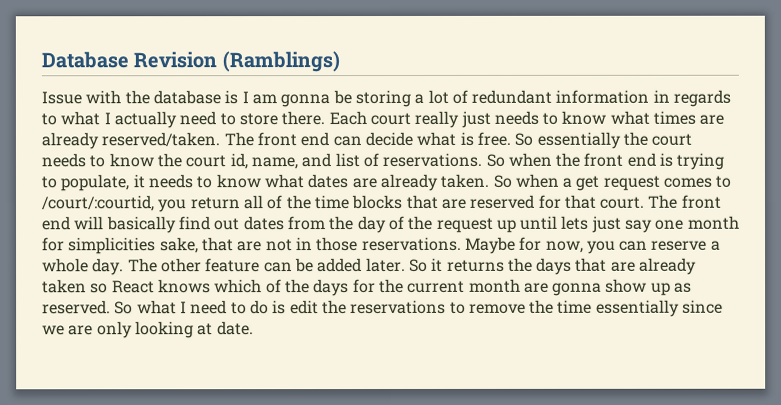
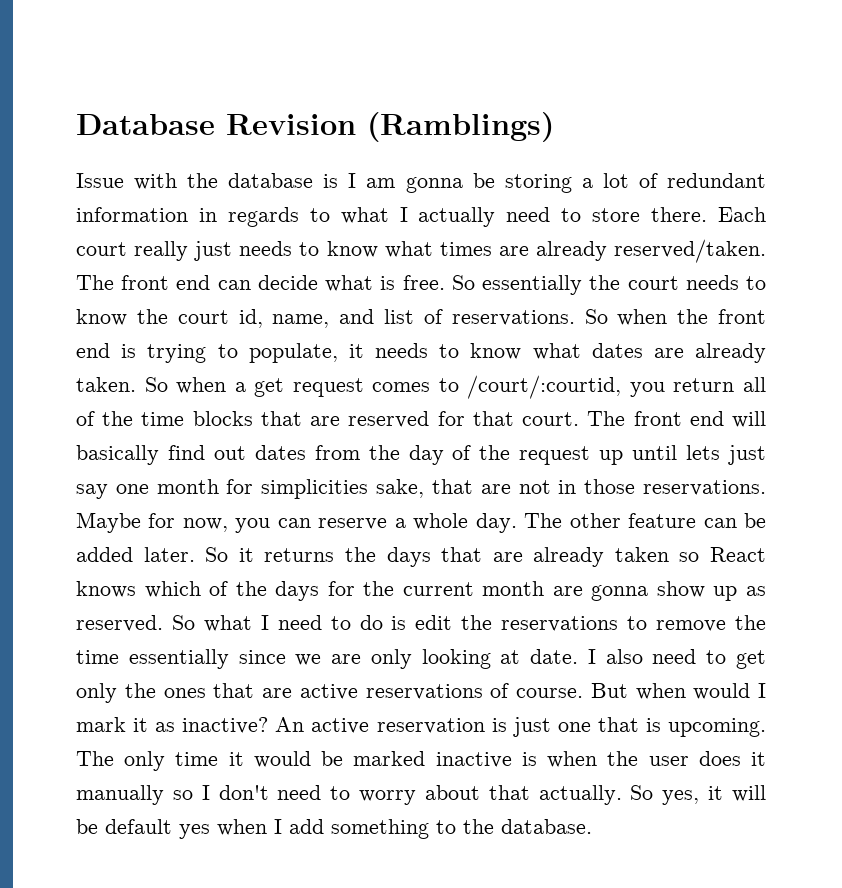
(254, 328) none -> [587,649,766,669] [76,683,766,703] [76,717,767,737] [76,751,767,771] [76,785,766,805] [76,819,592,839] I also need to get only the ones that are active reservations of course. But when would I mark it as inactive? An active reservation is just one that is upcoming. The only time it would be marked inactive is when the user does it manually so I don't need to worry about that actually. So yes, it will be default yes when I add something to the database.

